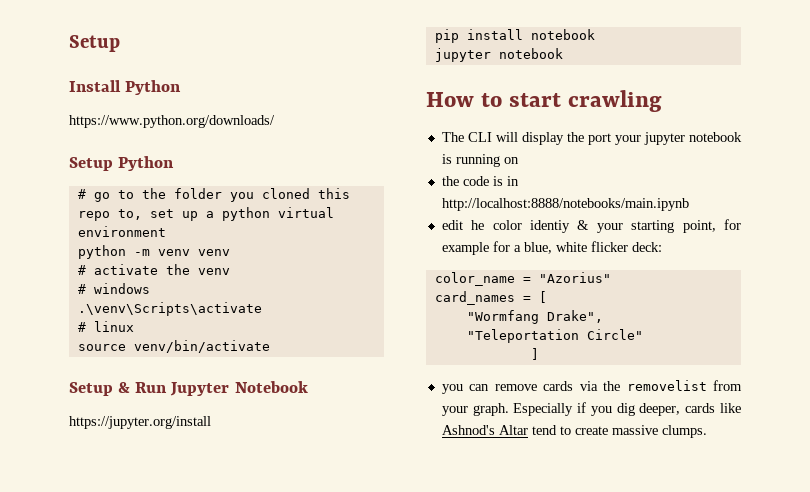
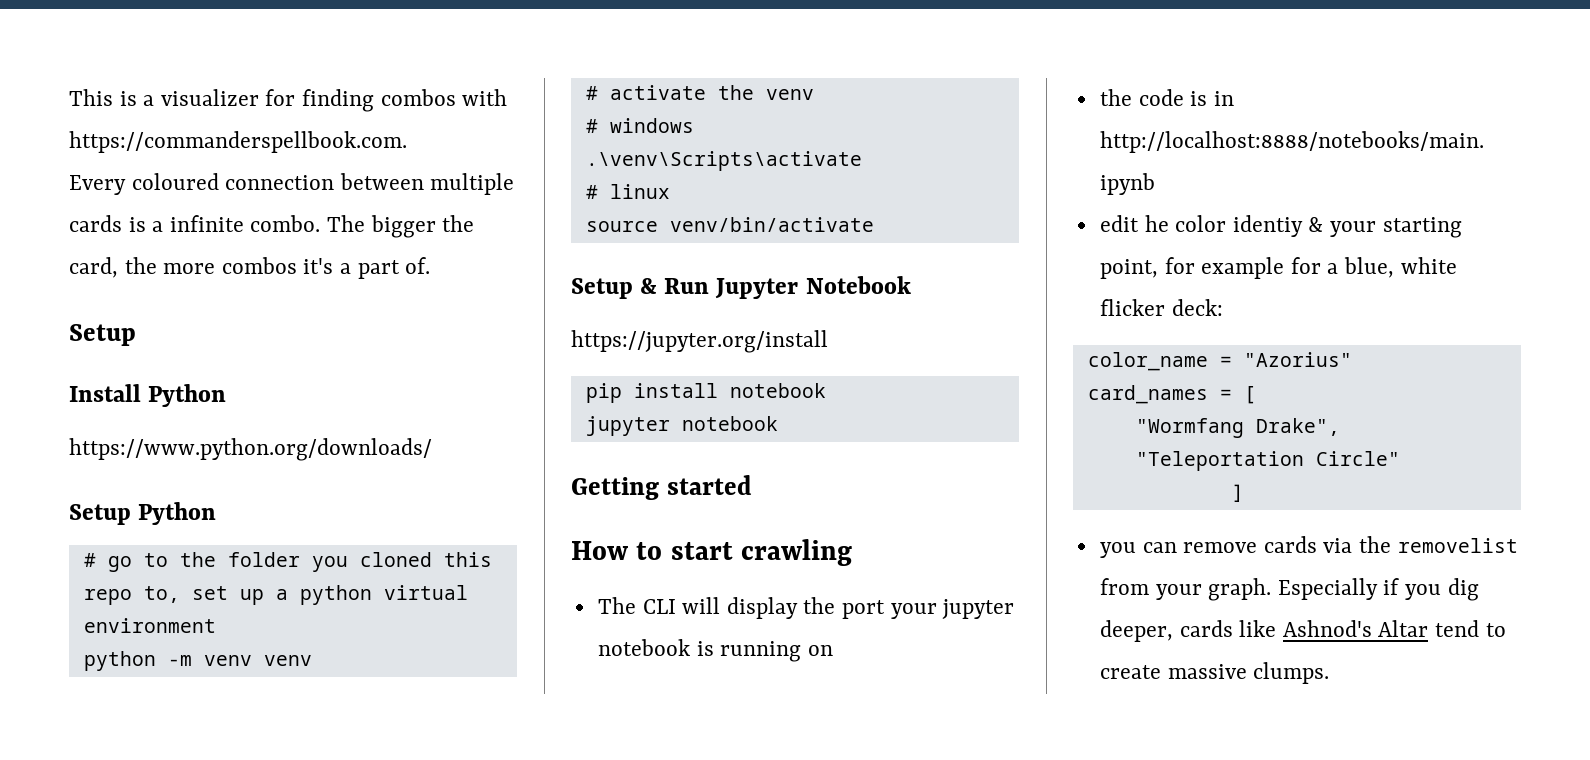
(69, 43) none -> [69,89,508,112] [69,131,407,153] [69,173,515,195] [69,215,475,238] [69,257,431,279] This is a visualizer for finding combos with https://commanderspellbook.com. // Every coloured connection between multiple cards is a infinite combo. The bigger the card, the more combos it's a part of. //
(563, 53) none -> [571,475,752,500] // Getting started

